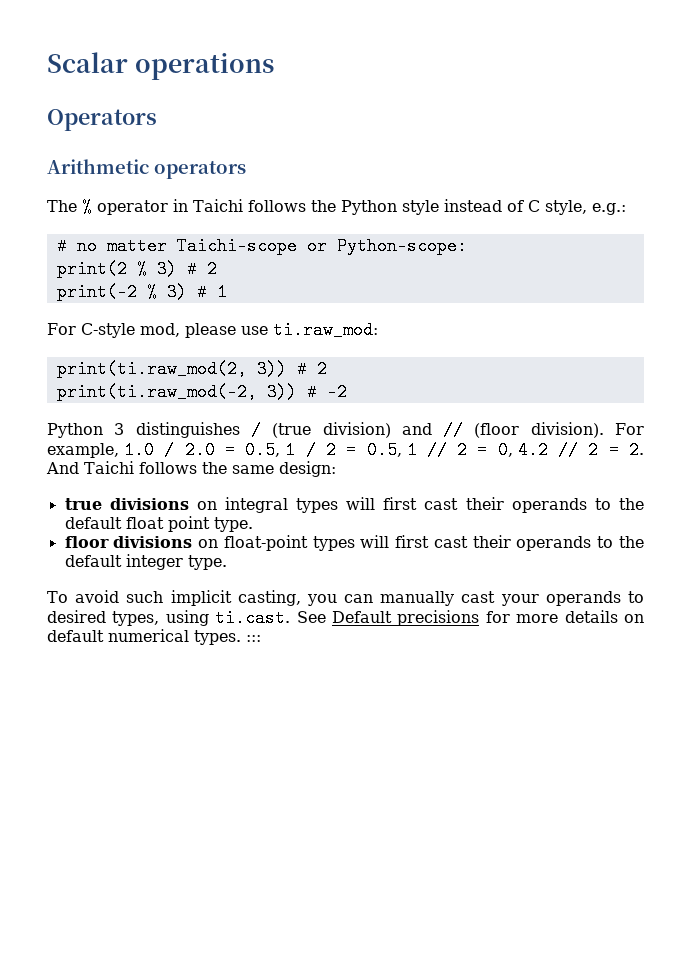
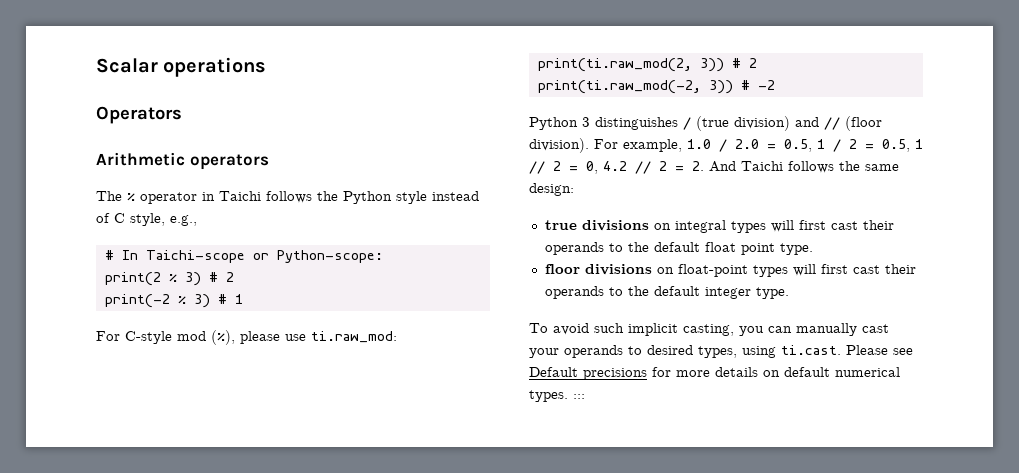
[591,203,626,215] [56,237,167,255] e.g.: // # no matter -> [170,215,197,226] [104,250,138,260] e.g., // # In
[139,323,180,337] mod, -> [177,330,235,345] mod (%),
[296,611,326,623] See -> [846,345,913,355] Please see

